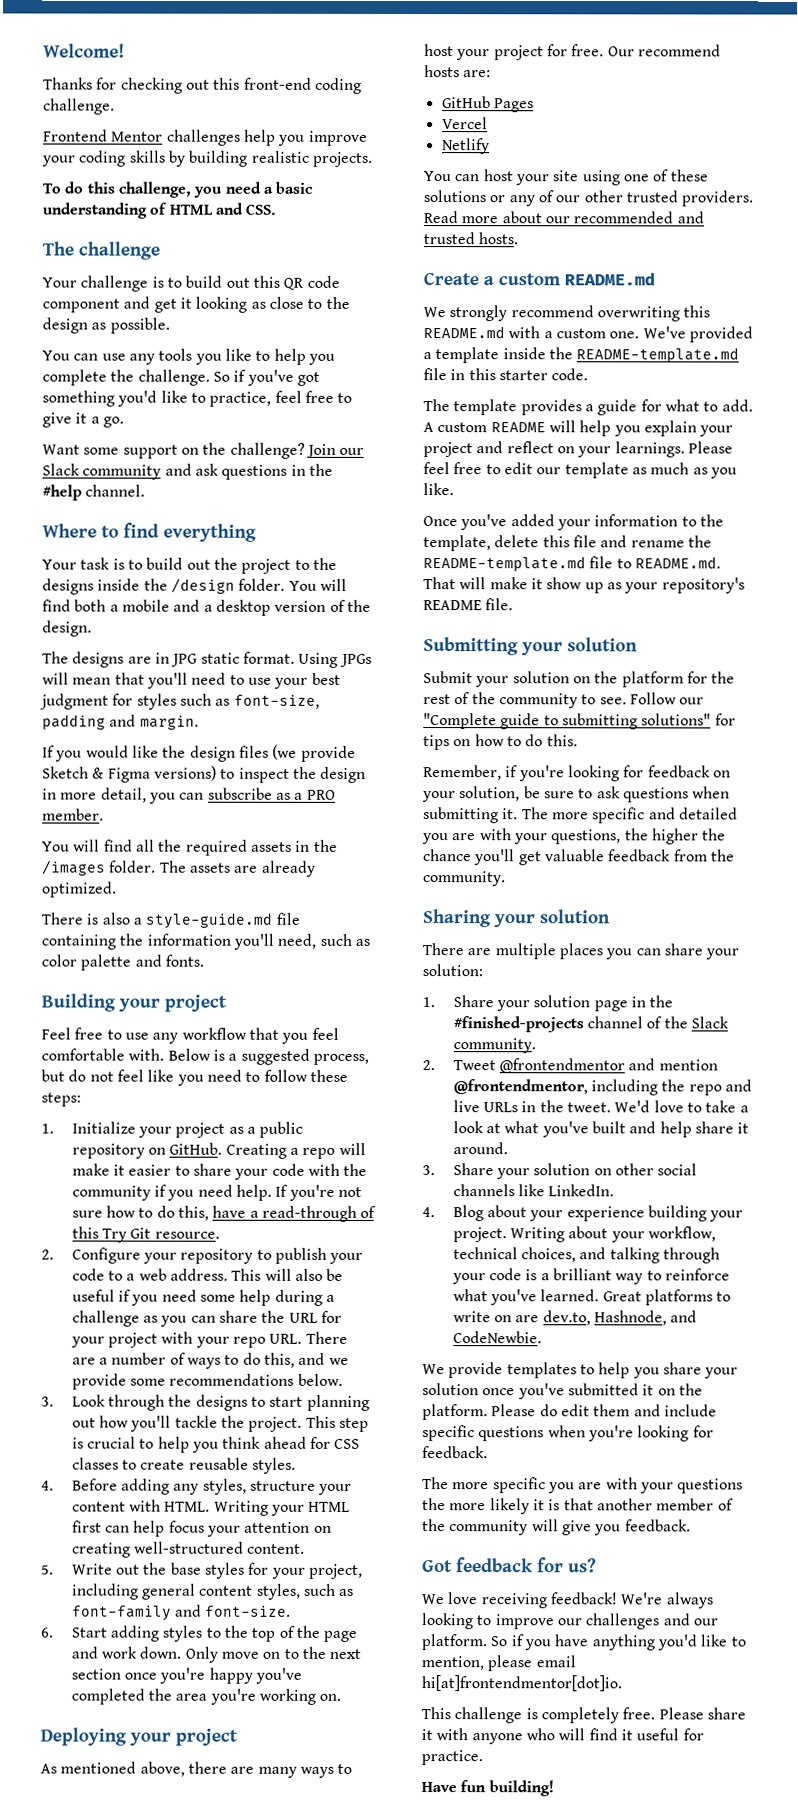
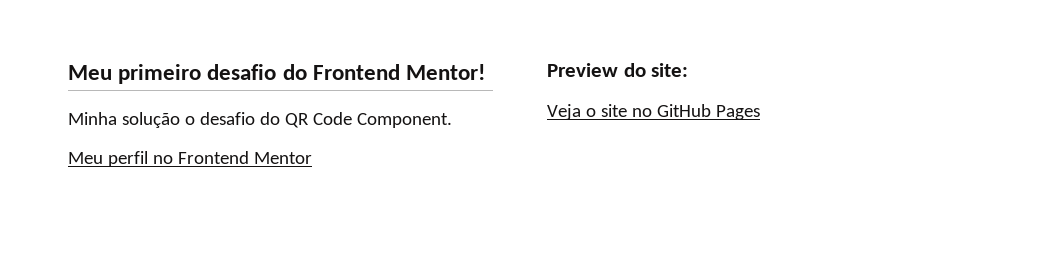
[43,43,125,58] [43,77,362,94] [43,98,115,115] [43,129,368,146] [42,150,373,167] [42,181,315,198] [42,202,277,219] [42,241,160,260] [42,275,340,292] [42,296,350,313] [42,317,170,334] [42,348,335,365] [42,369,320,386] [42,390,353,407] [42,412,124,428] [42,442,365,459] [42,463,333,480] [42,484,146,501] [42,522,257,542] [42,557,337,574] [42,578,347,595] [42,599,371,616] [42,620,92,637] [42,651,372,668] [42,672,341,689] [40,693,320,710] [42,714,199,730] [42,744,356,762] [42,765,367,783] [42,787,336,804] [42,808,104,821] [42,839,338,856] [42,860,316,877] [42,881,117,898] [41,912,300,929] [41,933,370,950] [41,954,204,971] [41,993,227,1012] [41,1027,339,1044] [41,1048,369,1065] [41,1069,348,1086] [41,1092,81,1107] [41,1121,304,1138] [71,1142,366,1159] [71,1163,368,1180] [71,1184,363,1201] [71,1205,377,1222] [71,1226,220,1243] [41,1247,364,1264] [71,1268,344,1281] [71,1289,336,1306] [71,1310,343,1327] [70,1331,348,1348] [71,1352,349,1369] [71,1373,343,1390] [41,1394,370,1411] [71,1415,370,1432] [71,1436,361,1453] [71,1457,297,1474] [41,1478,353,1495] [71,1499,351,1516] [71,1520,332,1537] [71,1541,306,1558] [41,1562,364,1579] [71,1583,355,1600] [71,1604,292,1621] [40,1625,358,1642] [70,1646,362,1663] [70,1667,303,1684] [70,1688,342,1705] [40,1727,238,1746] [40,1761,353,1778] [424,44,721,61] [424,65,492,78] [441,96,534,113] [441,117,488,130] [441,138,490,155] [424,169,709,186] [423,190,755,207] [423,211,704,224] [423,232,519,245] [423,272,655,286] [423,305,711,322] [423,326,753,343] [423,347,740,364] [423,368,589,381] [423,399,753,416] [423,420,734,437] [423,441,733,458] [423,462,737,479] [423,483,454,496] [423,514,724,531] [423,535,712,552] [423,556,721,572] [423,577,745,594] [423,598,514,611] [423,637,638,656] [423,671,736,688] [423,692,705,709] [423,713,736,730] [423,734,578,751] [423,765,731,782] [422,786,731,803] [423,807,738,824] [422,828,727,845] [423,849,735,866] [423,871,506,887] [422,909,611,928] [422,943,740,960] [422,964,483,977] [422,995,674,1012] [452,1016,730,1033] [452,1038,536,1054] [422,1058,718,1074] [452,1079,753,1096] [452,1100,749,1113] [452,1121,750,1138] [452,1142,508,1155] [422,1163,698,1180] [452,1184,615,1197] [422,1205,744,1222] [452,1226,717,1243] [452,1247,721,1264] [451,1268,731,1285] [452,1289,732,1306] [452,1310,698,1326] [452,1331,542,1344] [422,1362,739,1379] [422,1383,703,1400] [422,1404,717,1421] [422,1425,714,1442] [422,1446,488,1459] [422,1477,744,1494] [422,1498,734,1515] [422,1519,691,1536] [422,1557,597,1573] [422,1592,714,1609] [421,1613,719,1630] [421,1634,746,1651] [421,1655,576,1672] [421,1675,622,1692] [421,1707,746,1724] [421,1728,704,1745] [421,1750,483,1766] [421,1780,554,1797] Welcome! // Thanks for checking out this front-end coding challenge. // Frontend Mentor challenges help you improve your coding skills by building realistic projects. // To do this challenge, you need a basic understanding of HTML and CSS. // The challenge // Your challenge is to build out this QR code component and get it looking as close to the design as possible. // You can use any tools you like to help you complete the challenge. So if you've got something you'd like to practice, feel free to give it a go. // Want some support on the challenge? Join our Slack community and ask questions in the #help channel. // Where to find everything // Your task is to build out the project to the designs inside the /design folder. You will find both a mobile and a desktop version of the design. // The designs are in JPG static format. Using JPGs will mean that you'll need to use your best judgment for styles such as font-size, padding and margin. // If you would like the design files (we provide Sketch & Figma versions) to inspect the design in more detail, you can subscribe as a PRO member. // You will find all the required assets in the /images folder. The assets are already optimized. // There is also a style-guide.md file containing the information you'll need, such as color palette and fonts. // Building your project // Feel free to use any workflow that you feel comfortable with. Below is a suggested process, but do not feel like you need to follow these steps: // 1. Initialize your project as a public repository on GitHub. Creating a repo will make it easier to share your code with the community if you need help. If you're not sure how to do this, have a read-through of this Try Git resource. // 2. Configure your repository to publish your code to a web address. This will also be useful if you need some help during a challenge as you can share the URL for your project with your repo URL. There are a number of ways to do this, and we provide some recommendations below. // 3. Look through the designs to start planning out how you'll tackle the project. This step is crucial to help you think ahead for CSS classes to create reusable styles. // 4. Before adding any styles, structure your content with HTML. Writing your HTML first can help focus your attention on creating well-structured content. // 5. Write out the base styles for your project, including general content styles, such as font-family and font-size. // 6. Start adding styles to the top of the page and work down. Only move on to the next section once you're happy you've completed the area you're working on. // Deploying your project // As mentioned above, there are many ways to host your project for free. Our recommend hosts are: // GitHub Pages // Vercel // Netlify // You can host your site using one of these solutions or any of our other trusted providers. Read more about our recommended and trusted hosts. // Create a custom README.md // We strongly recommend overwriting this README.md with a custom one. We've provided a template inside the README-template.md file in this starter code. // The template provides a guide for what to add. A custom README will help you explain your project and reflect on your learnings. Please feel free to edit our template as much as you like. // Once you've added your information to the template, delete this file and rename the README-template.md file to README.md. That will make it show up as your repository's README file. // Submitting your solution // Submit your solution on the platform for the rest of the community to see. Follow our "Complete guide to submitting solutions" for tips on how to do this. // Remember, if you're looking for feedback on your solution, be sure to ask questions when submitting it. The more specific and detailed you are with your questions, the higher the chance you'll get valuable feedback from the community. // Sharing your solution // There are multiple places you can share your solution: // 1. Share your solution page in the #finished-projects channel of the Slack community. // 2. Tweet @frontendmentor and mention @frontendmentor, including the repo and live URLs in the tweet. We'd love to take a look at what you've built and help share it around. // 3. Share your solution on other social channels like LinkedIn. // 4. Blog about your experience building your project. Writing about your workflow, technical choices, and talking through your code is a brilliant way to reinforce what you've learned. Great platforms to write on are dev.to, Hashnode, and CodeNewbie. // We provide templates to help you share your solution once you've submitted it on the platform. Please do edit them and include specific questions when you're looking for feedback. // The more specific you are with your questions the more likely it is that another member of the community will give you feedback. // Got feedback for us? // We love receiving feedback! We're always looking to improve our challenges and our platform. So if you have anything you'd like to mention, please email hi[at]frontendmentor[dot]io. // This challenge is completely free. Please share it with anyone who will find it useful for practice. // Have fun building! -> [68,64,486,84] [68,112,452,128] [68,151,312,167] [547,63,689,77] [547,104,760,120] Meu primeiro desafio do Frontend Mentor! // Minha solução o desafio do QR Code Component. // Meu perfil no Frontend Mentor // Preview do site: // Veja o site no GitHub Pages

